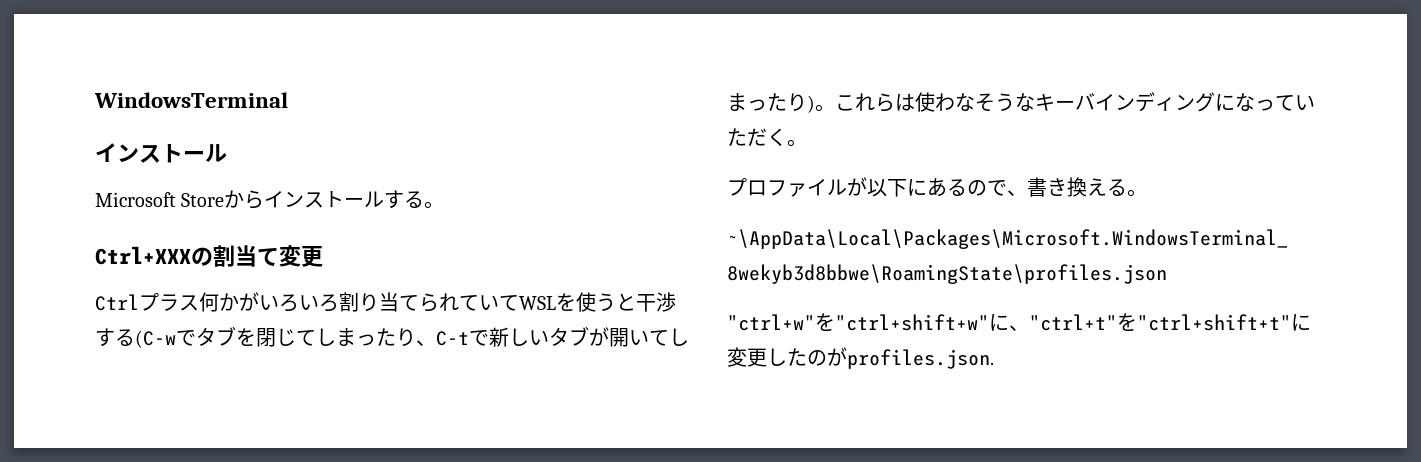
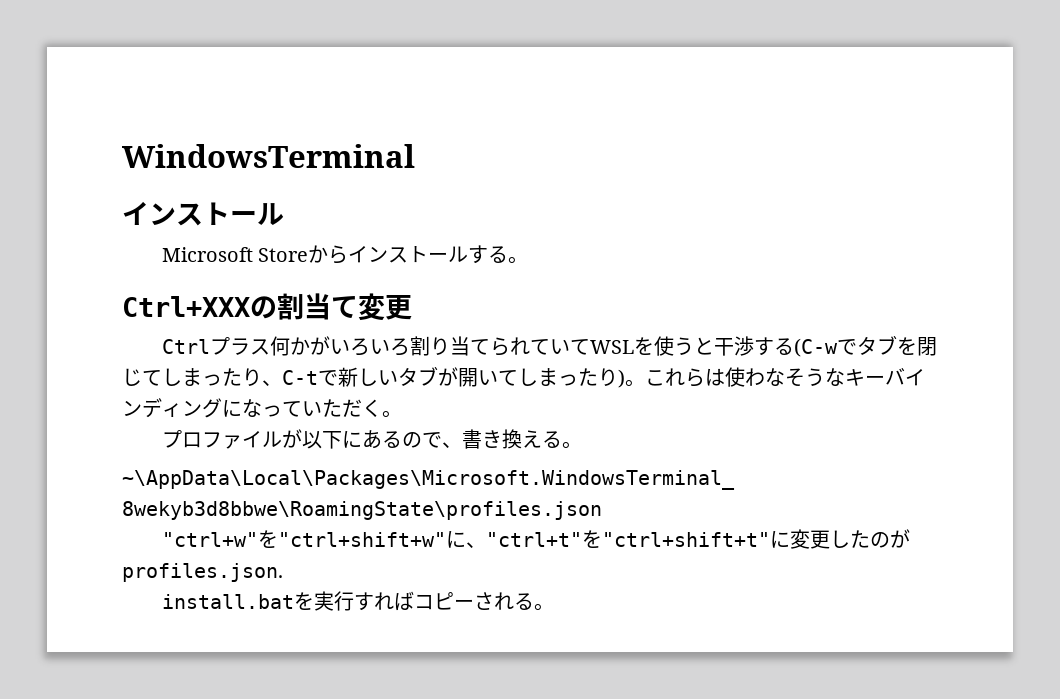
(994, 359) none -> [161,591,554,611] // install.batを実行すればコピーされる。

